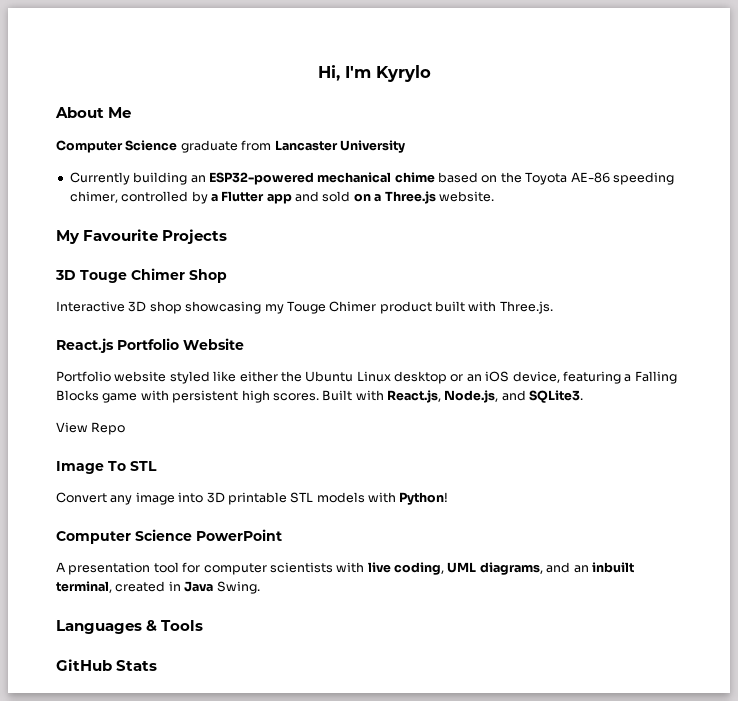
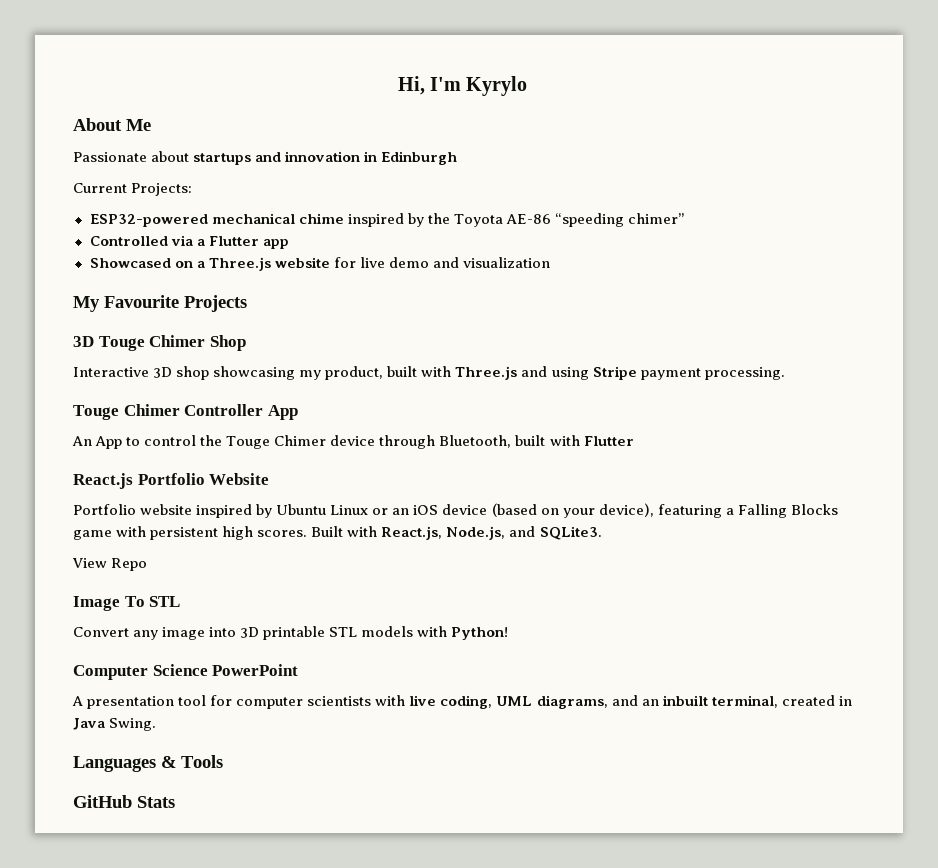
[56,140,405,153] [69,172,206,185] Computer Science graduate from Lancaster University // Currently building an -> [73,151,458,165] [73,183,193,196] Passionate about startups and innovation in Edinburgh // Current Projects: //
[438,172,498,183] based on -> [347,213,424,227] inspired by
[612,172,674,185] [69,191,208,204] speeding chimer, controlled by -> [554,213,684,227] [89,235,193,246] “speeding chimer” // Controlled via
[295,191,351,202] and sold -> [89,258,171,268] // Showcased
[438,191,494,202] website. -> [274,257,550,268] website for live demo and visualization
[286,301,553,314] Touge Chimer product built with Three.js. -> [325,366,785,380] [73,404,298,420] [72,435,634,449] product, built with Three.js and using Stripe payment processing. // Touge Chimer Controller App // An App to control the Touge Chimer device through Bluetooth, built with Flutter
[169,371,302,384] styled like either the -> [196,504,273,518] inspired by
[394,371,447,384] desktop -> (369, 510) none
[512,371,560,383] device, -> [442,503,654,518] device (based on your device),

